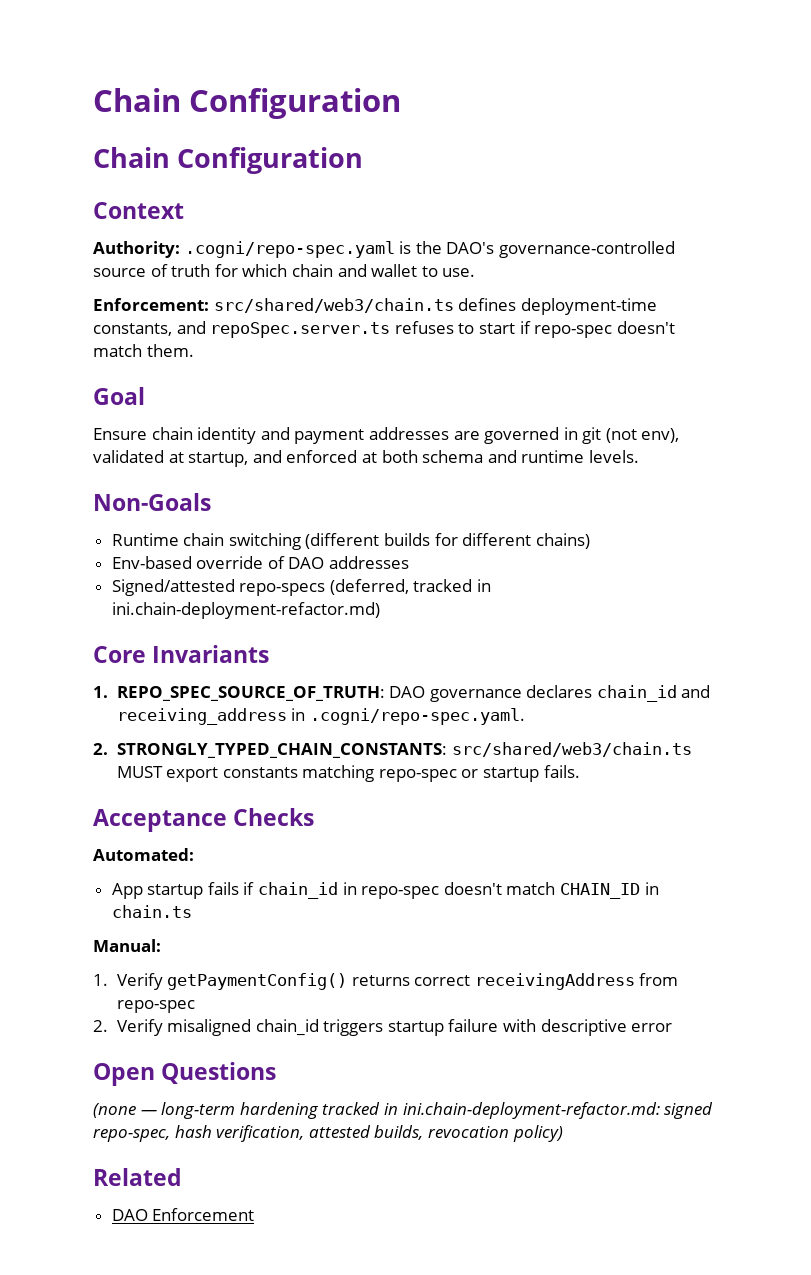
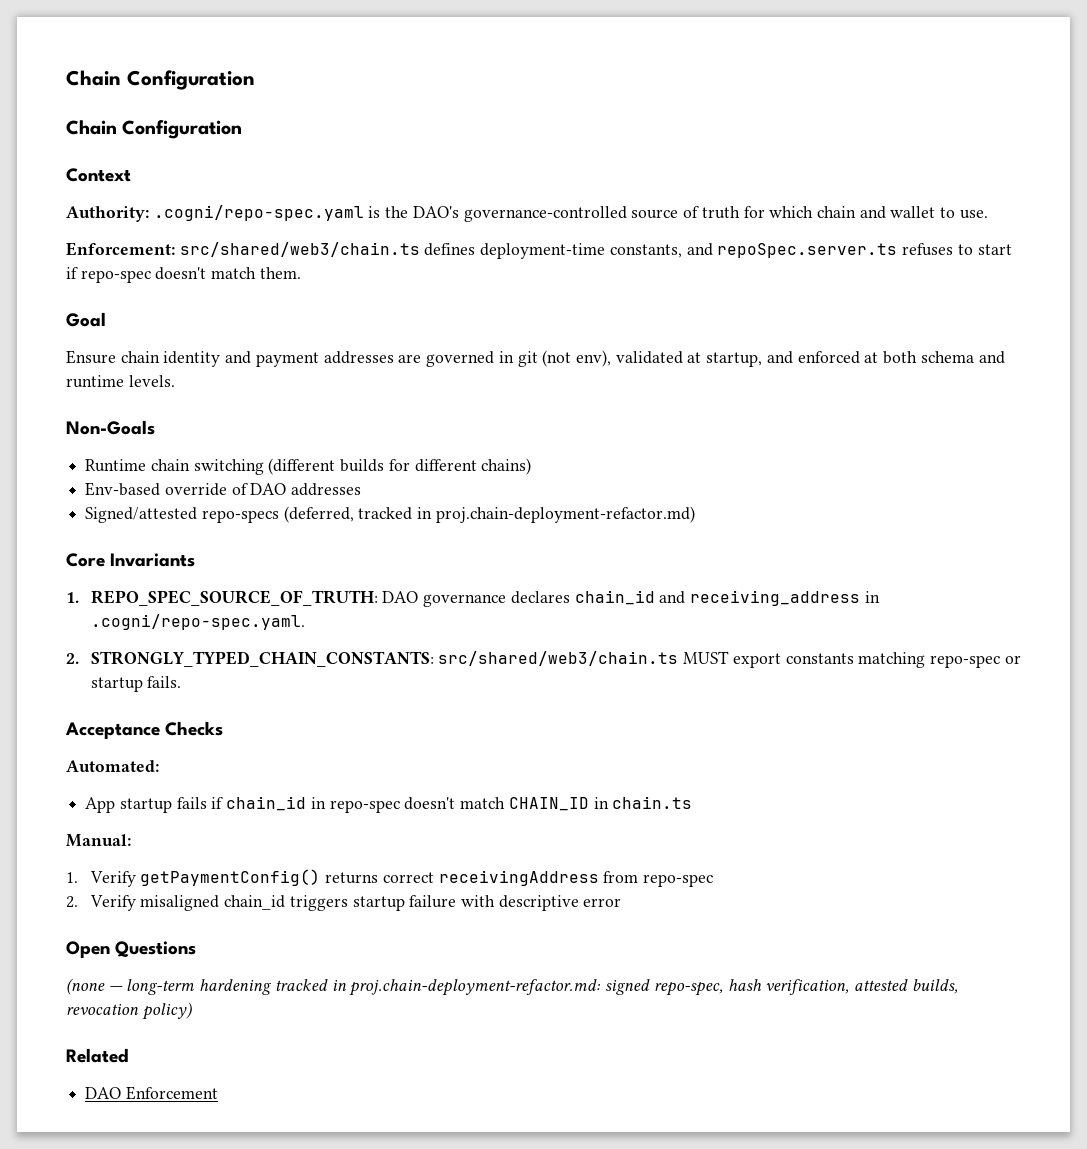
[111,602,380,619] ini.chain-deployment-refactor.md) -> [435,506,695,523] proj.chain-deployment-refactor.md)
[402,1102,660,1119] ini.chain-deployment-refactor.md: -> [349,979,602,996] proj.chain-deployment-refactor.md:

